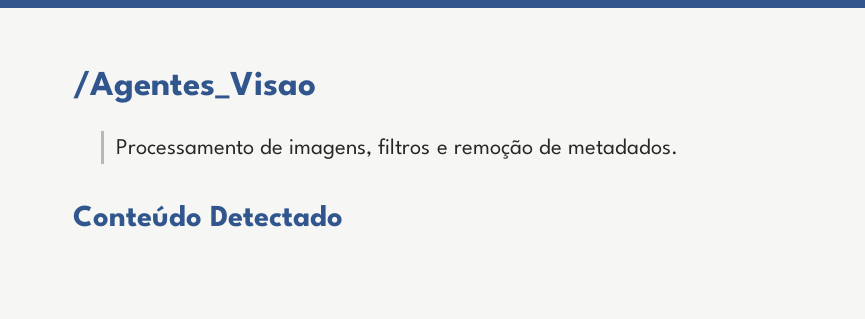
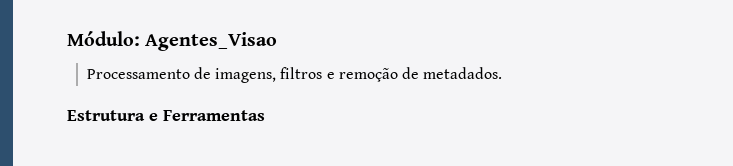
[73,70,316,103] /Agentes_Visao -> [67,31,278,51] Módulo: Agentes_Visao
[73,205,344,227] Conteúdo Detectado -> [67,110,265,121] Estrutura e Ferramentas

